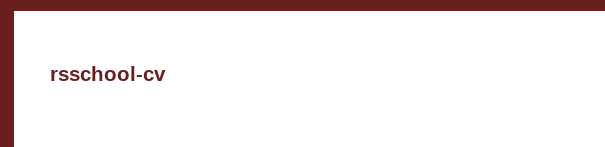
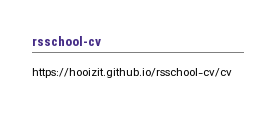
(166, 73) none -> [32,68,232,78] // https://hooizit.github.io/rsschool-cv/cv

